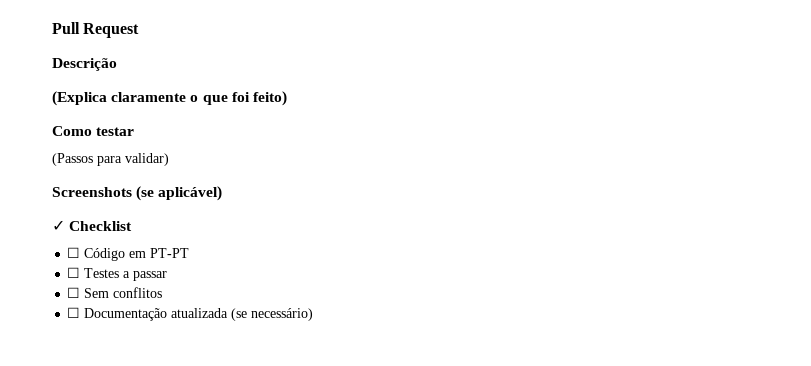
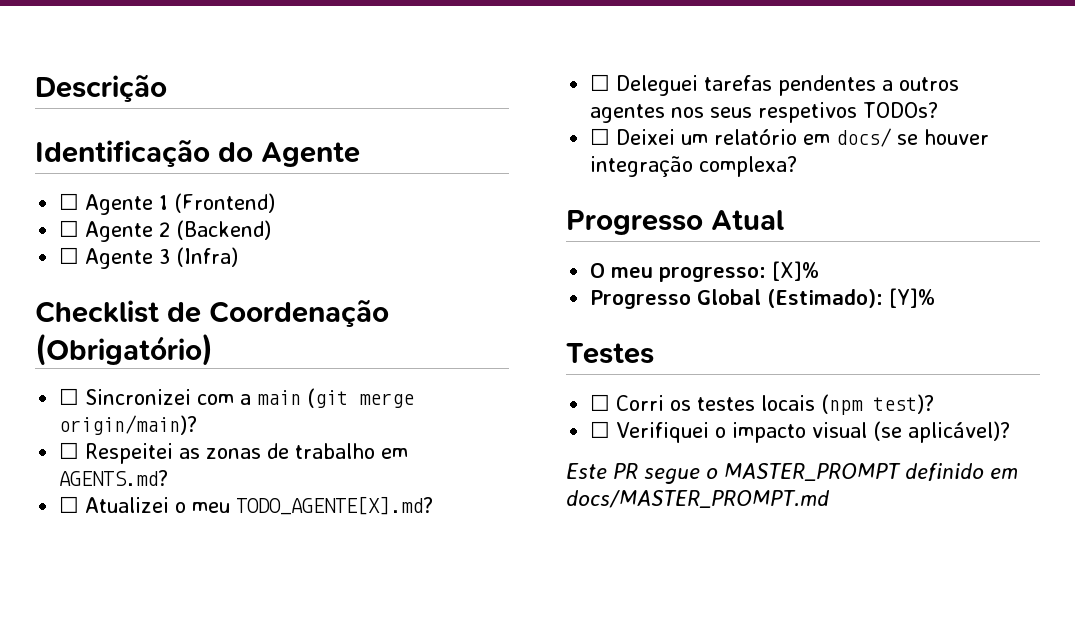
[52,22,140,38] Pull Request // -> (35, 88) none
[52,91,287,106] [52,126,135,136] [52,153,169,166] [52,186,223,201] [52,220,133,231] [67,247,190,261] [67,267,168,281] [67,287,163,298] [67,307,314,321] (Explica claramente o que foi feito) // Como testar // (Passos para validar) // Screenshots (se aplicável) // ✓ Checklist // ☐ Código em PT‑PT // ☐ Testes a passar // ☐ Sem conflitos // ☐ Documentação atualizada (se necessário) -> [35,139,360,167] [59,193,276,215] [59,220,272,242] [59,247,239,269] [35,299,389,327] [35,333,213,366] [59,388,415,408] [59,415,198,435] [59,442,409,464] [59,470,169,486] [59,496,434,515] [590,74,960,96] [590,102,939,123] [590,128,990,147] [590,156,798,177] [566,210,784,235] [590,261,820,282] [590,288,936,309] [566,343,654,364] [590,394,935,415] [590,421,1011,443] [566,463,1018,484] [566,490,829,508] Identificação do Agente // ☐ Agente 1 (Frontend) // ☐ Agente 2 (Backend) // ☐ Agente 3 (Infra) // Checklist de Coordenação (Obrigatório) // ☐ Sincronizei com a main (git merge origin/main)? // ☐ Respeitei as zonas de trabalho em AGENTS.md? // ☐ Atualizei o meu TODO_AGENTE[X].md? // ☐ Deleguei tarefas pendentes a outros agentes nos seus respetivos TODOs? // ☐ Deixei um relatório em docs/ se houver integração complexa? // Progresso Atual // O meu progresso: [X]% // Progresso Global (Estimado): [Y]% // Testes // ☐ Corri os testes locais (npm test)? // ☐ Verifiquei o impacto visual (se aplicável)? // Este PR segue o MASTER_PROMPT definido em docs/MASTER_PROMPT.md

